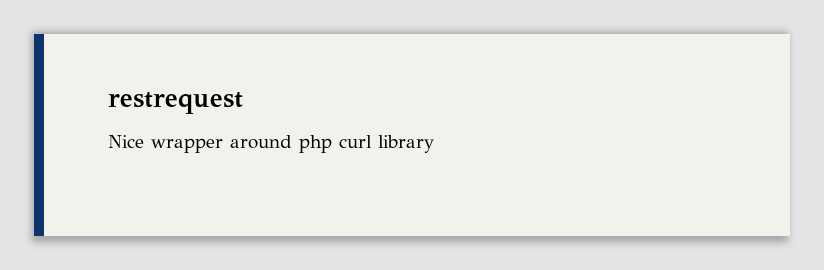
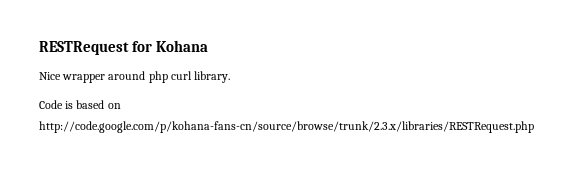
[108,92,243,114] restrequest -> [39,40,209,55] RESTRequest for Kohana
[378,135,434,153] library -> [194,71,231,83] [39,100,121,109] [39,121,534,133] library. // Code is based on http://code.google.com/p/kohana-fans-cn/source/browse/trunk/2.3.x/libraries/RESTRequest.php

